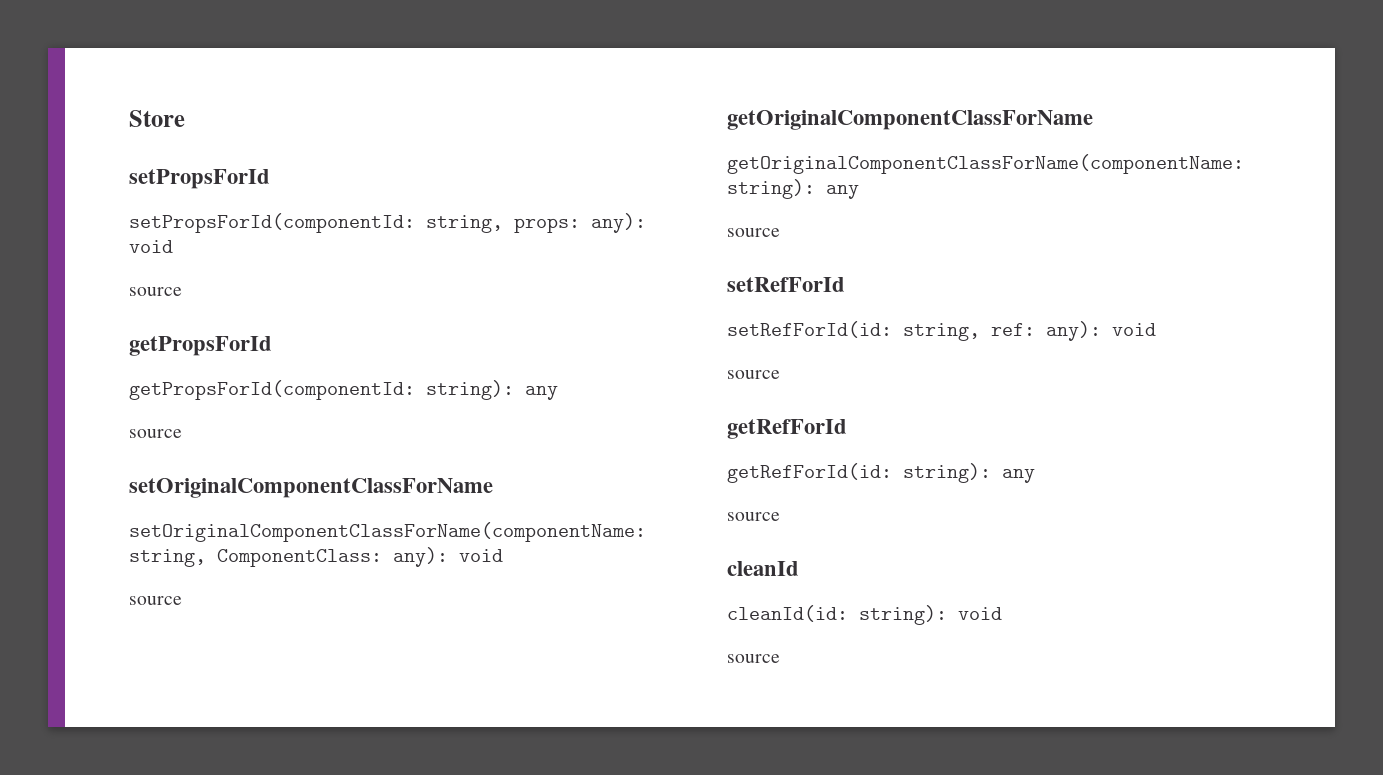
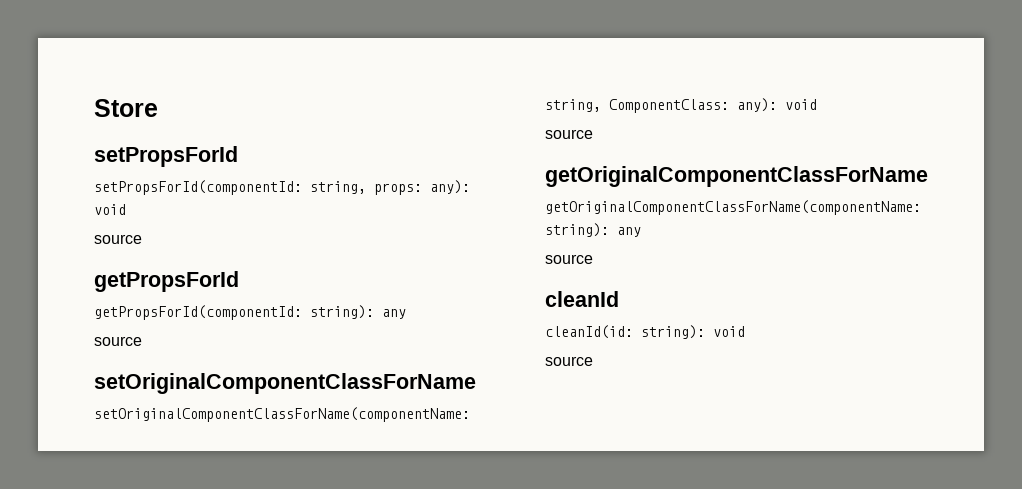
[727,277,845,292] [727,321,1156,341] [727,370,780,379] [727,419,847,439] [727,463,1035,483] [727,512,780,521] // setRefForId // setRefForId(id: string, ref: any): void // source // getRefForId // getRefForId(id: string): any // source -> (593, 259) none

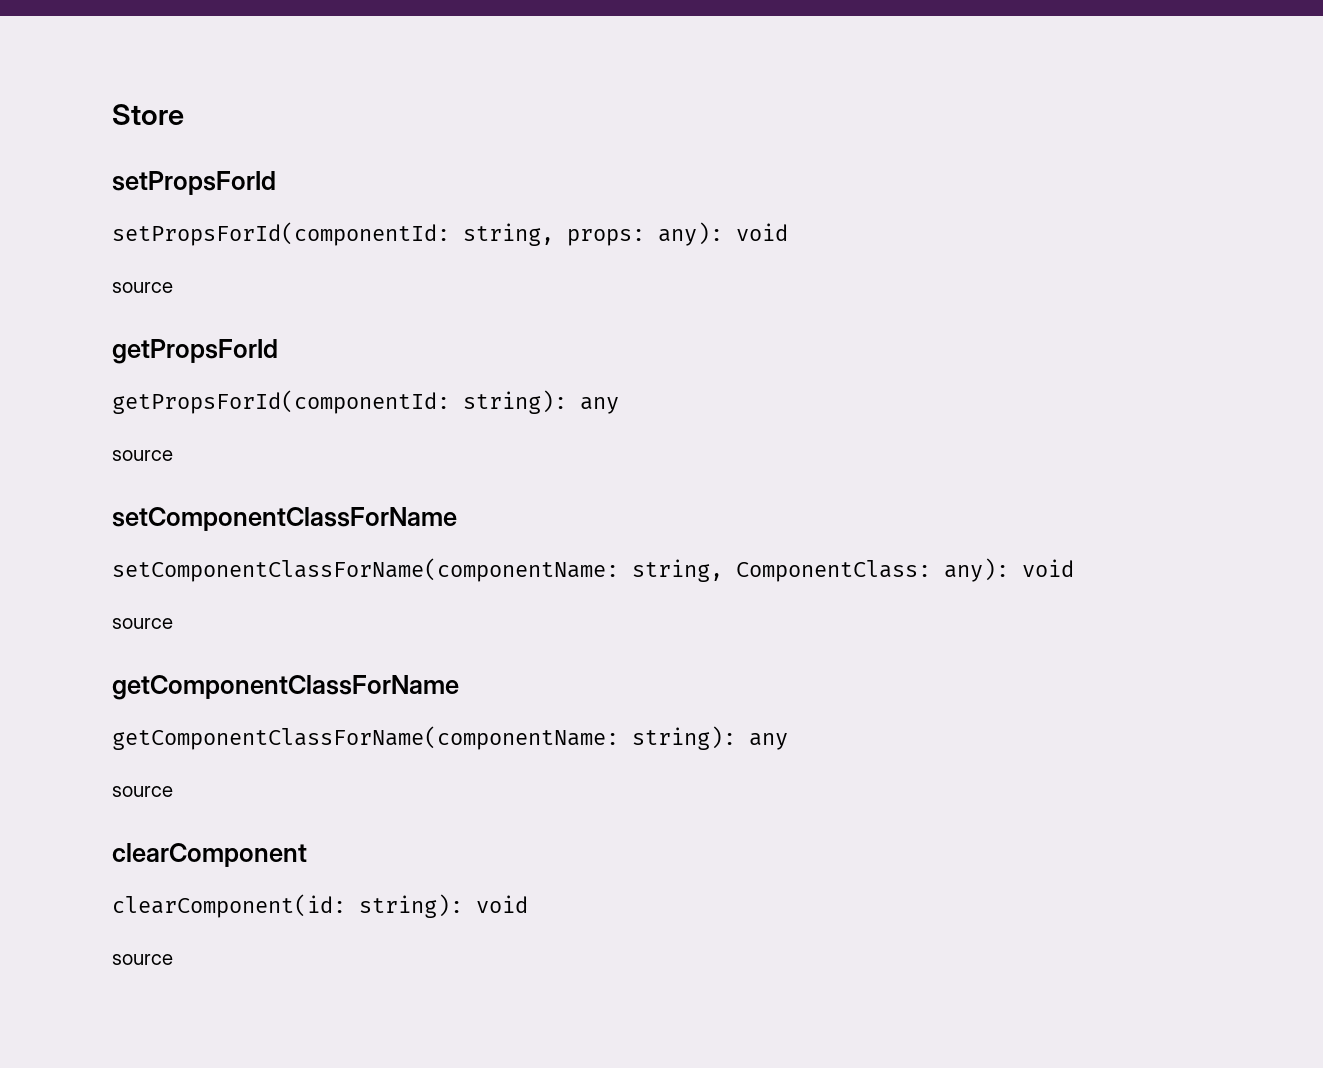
[94,373,476,394] [94,407,470,422] setOriginalComponentClassForName // setOriginalComponentClassForName(componentName: -> [112,507,457,531] [112,558,619,582] setComponentClassForName // setComponentClassForName(componentName:
[545,166,928,187] [545,200,921,215] [545,223,641,237] [545,254,593,264] [545,291,619,307] [545,325,633,339] getOriginalComponentClassForName // getOriginalComponentClassForName(componentName: string): any // source // cleanId // cleanId(id: -> [112,675,459,700] [112,726,788,750] [112,786,173,797] [112,843,307,867] [112,894,346,918] getComponentClassForName // getComponentClassForName(componentName: string): any // source // clearComponent // clearComponent(id:

